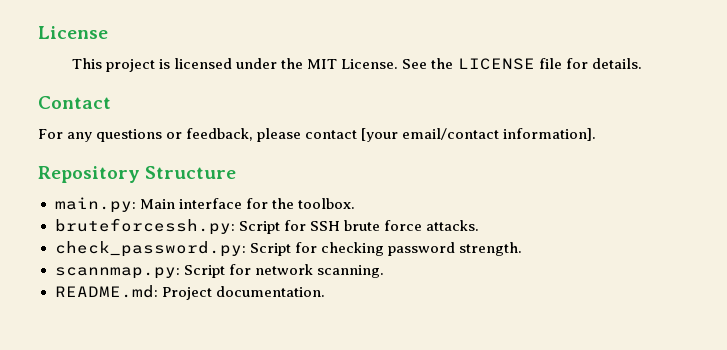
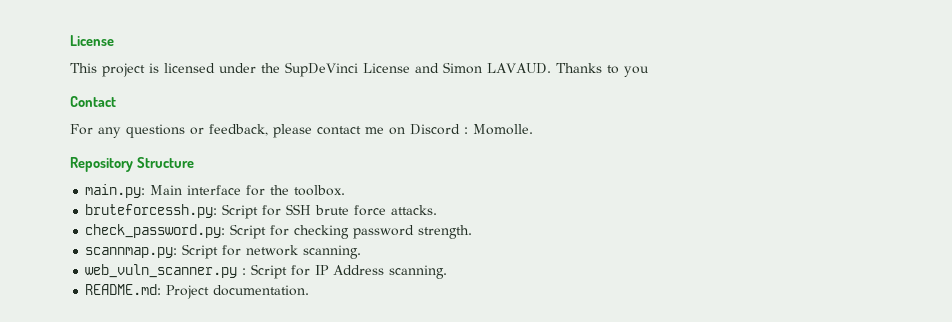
[307,58,642,70] MIT License. See the LICENSE file for details. -> [285,62,649,77] SupDeVinci License and Simon LAVAUD. Thanks to you
[361,128,597,142] [your email/contact information]. -> [365,124,533,135] me on Discord : Momolle.
(384, 271) none -> [85,264,448,279] // web_vuln_scanner.py : Script for IP Address scanning.

